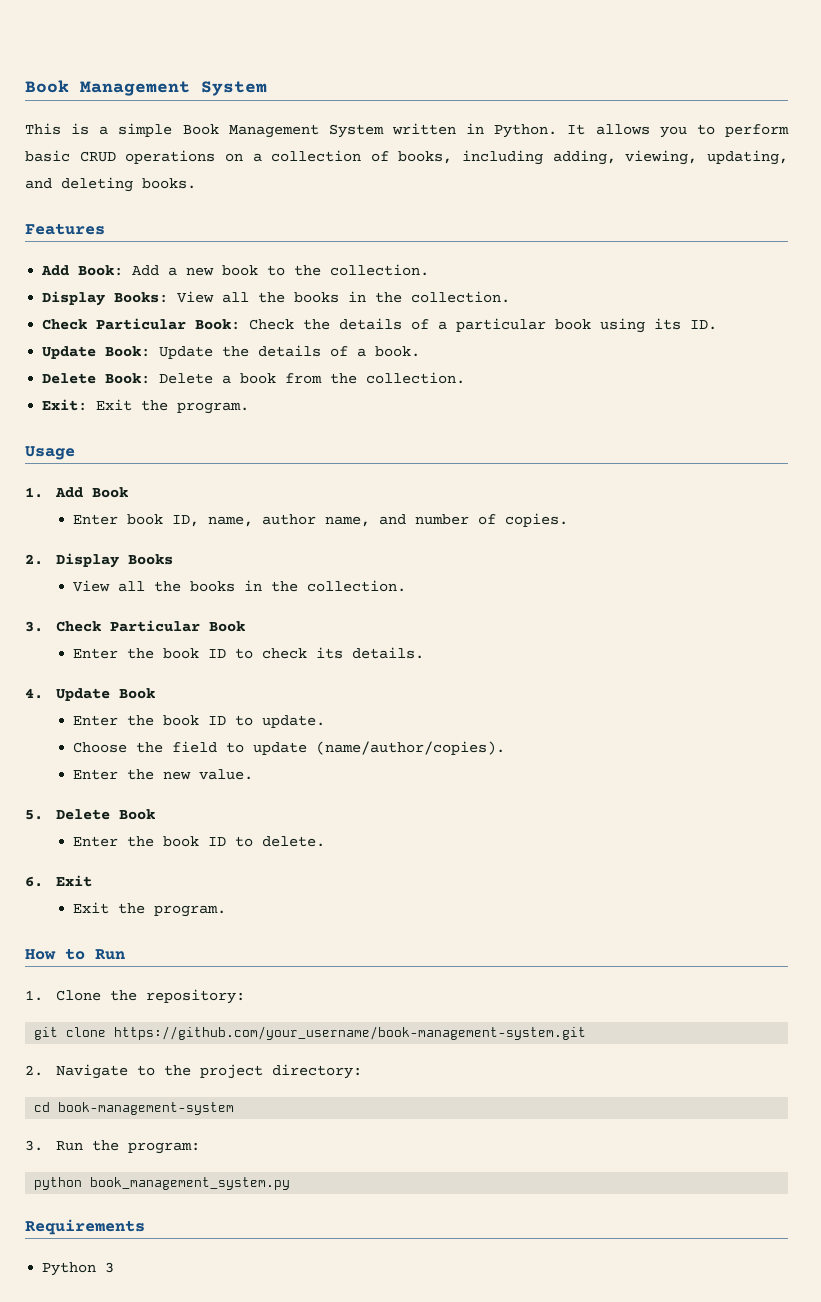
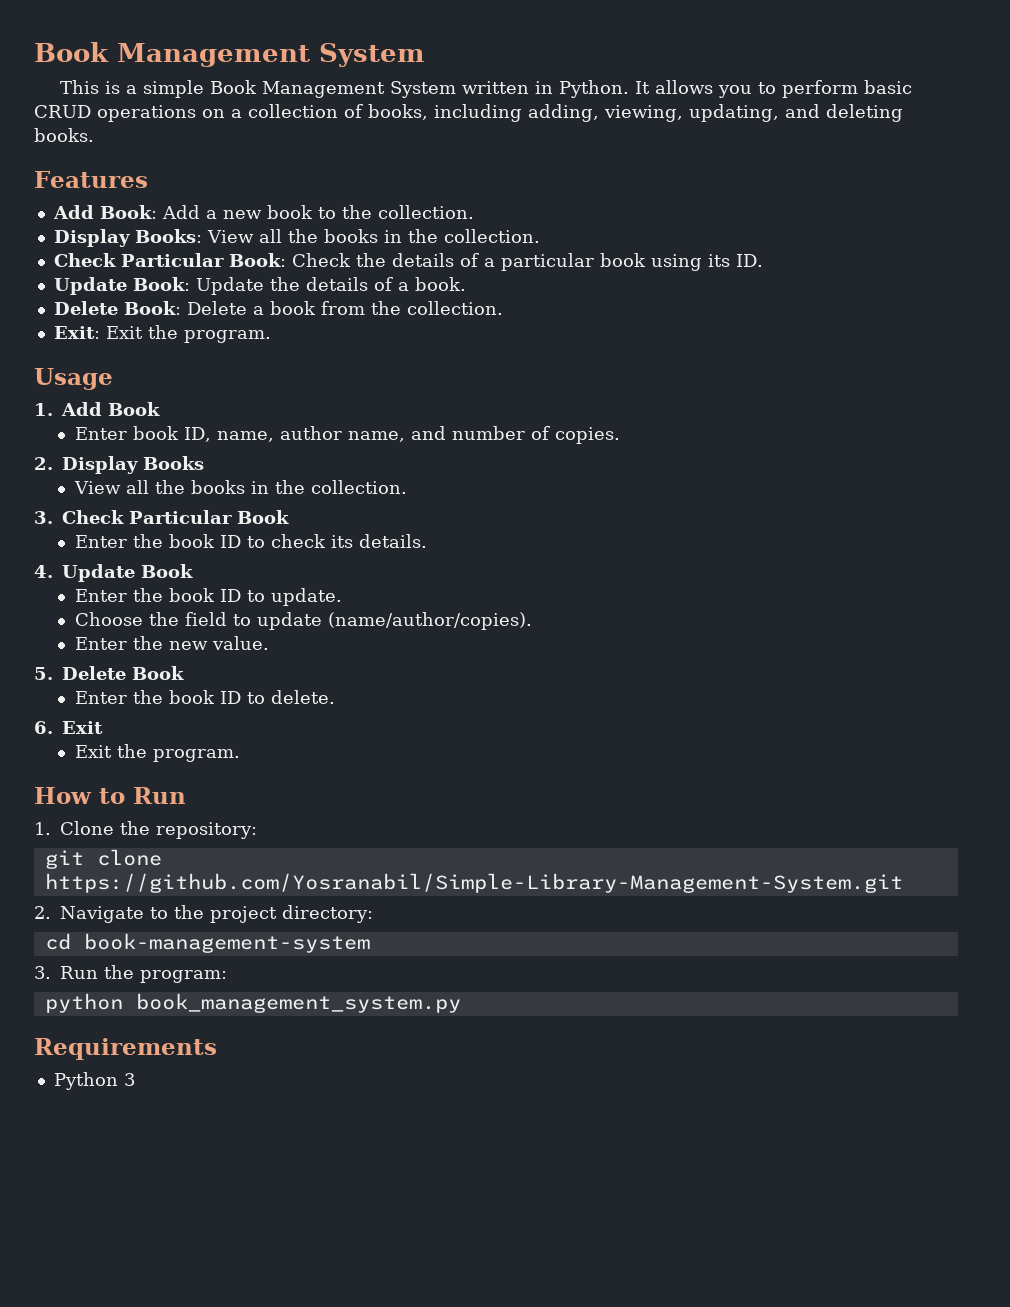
[114,1026,587,1040] https://github.com/your_username/book-management-system.git -> [44,873,903,893] https://github.com/Yosranabil/Simple-Library-Management-System.git

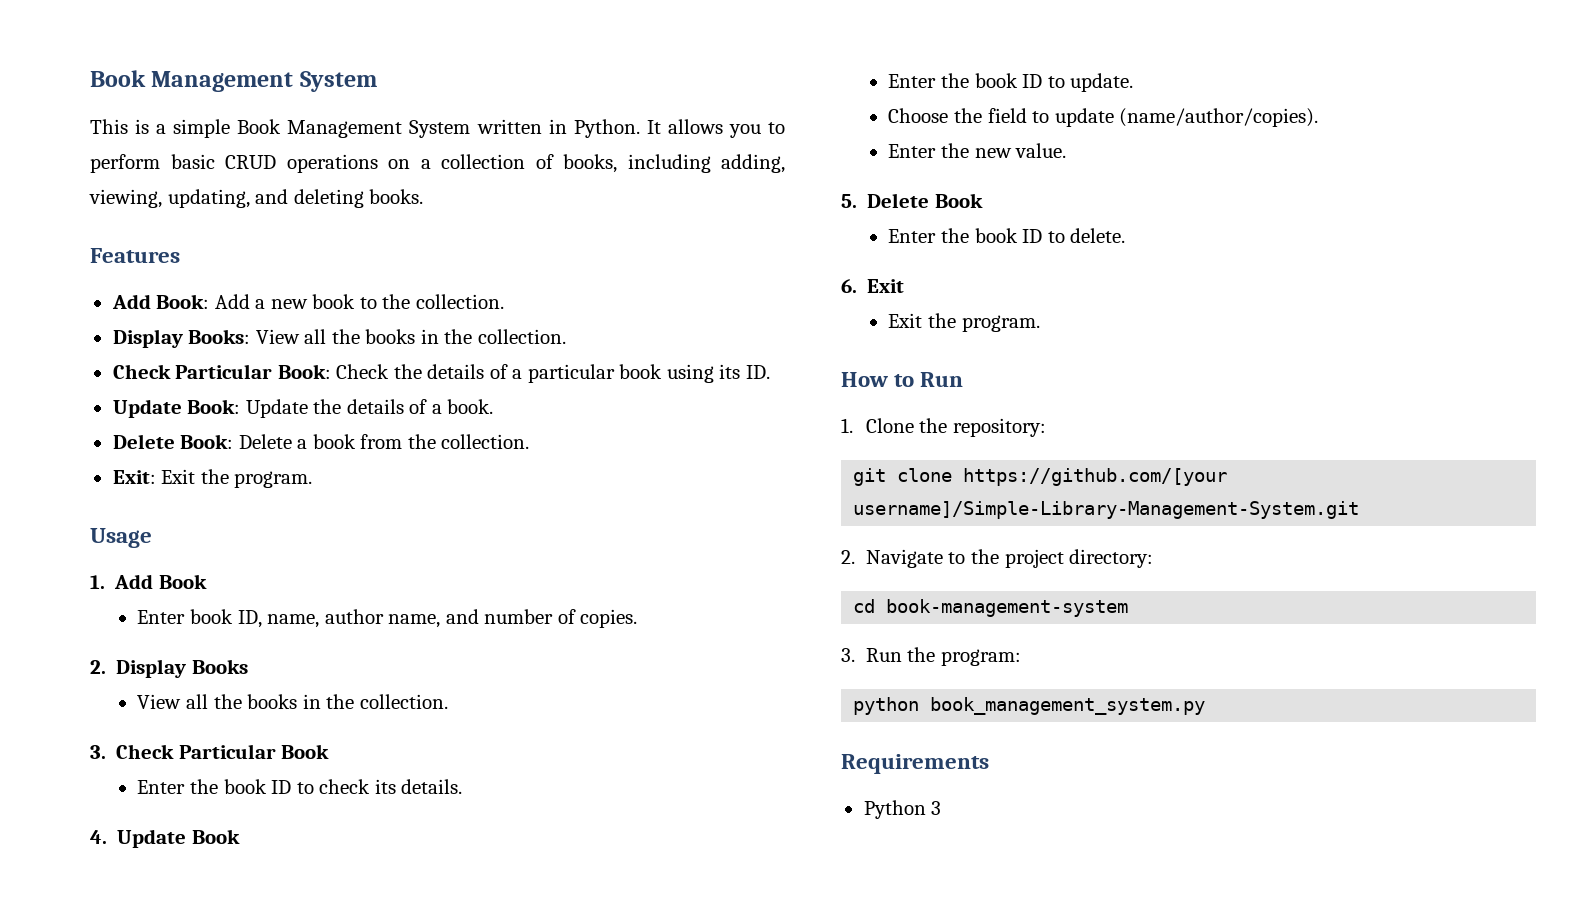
[44,873,903,893] https://github.com/Yosranabil/Simple-Library-Management-System.git -> [963,468,1228,486] [853,501,1360,519] https://github.com/[your username]/Simple-Library-Management-System.git

